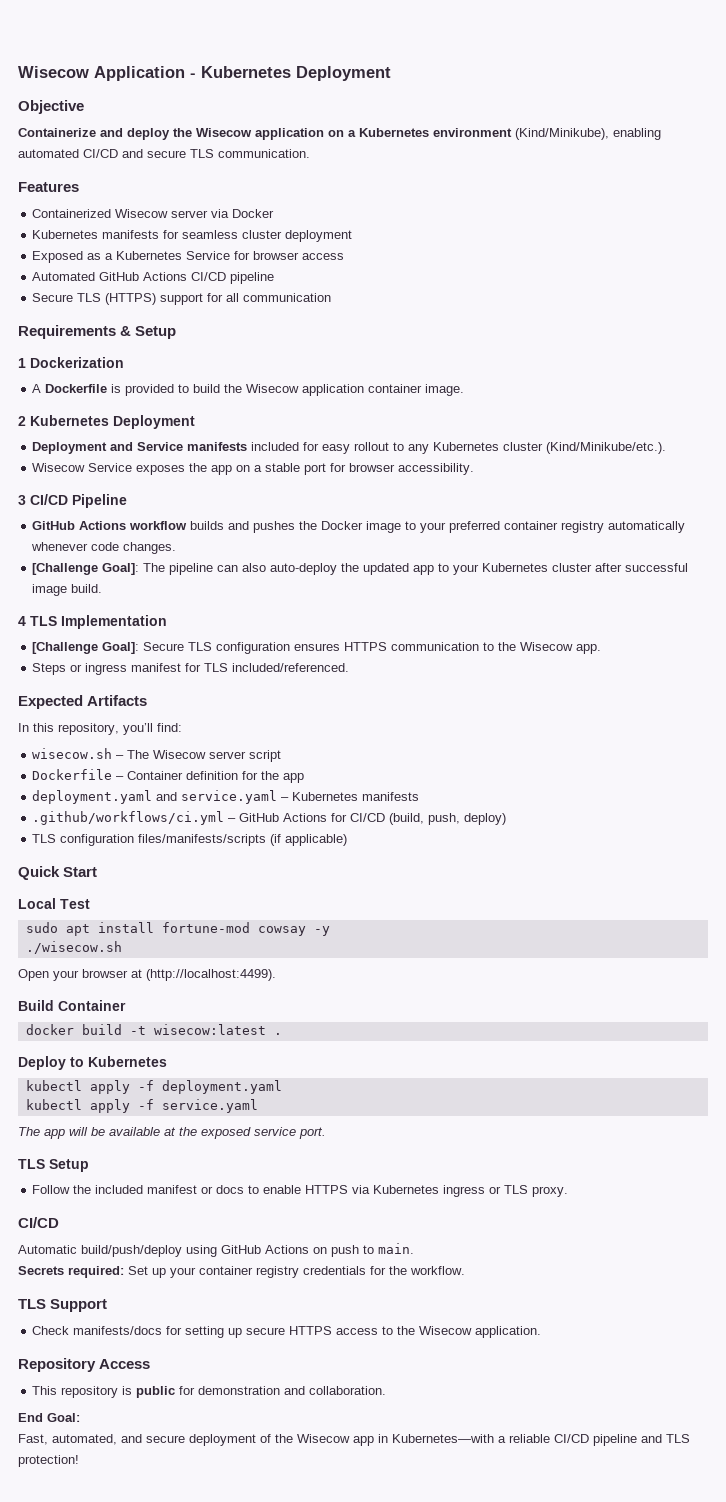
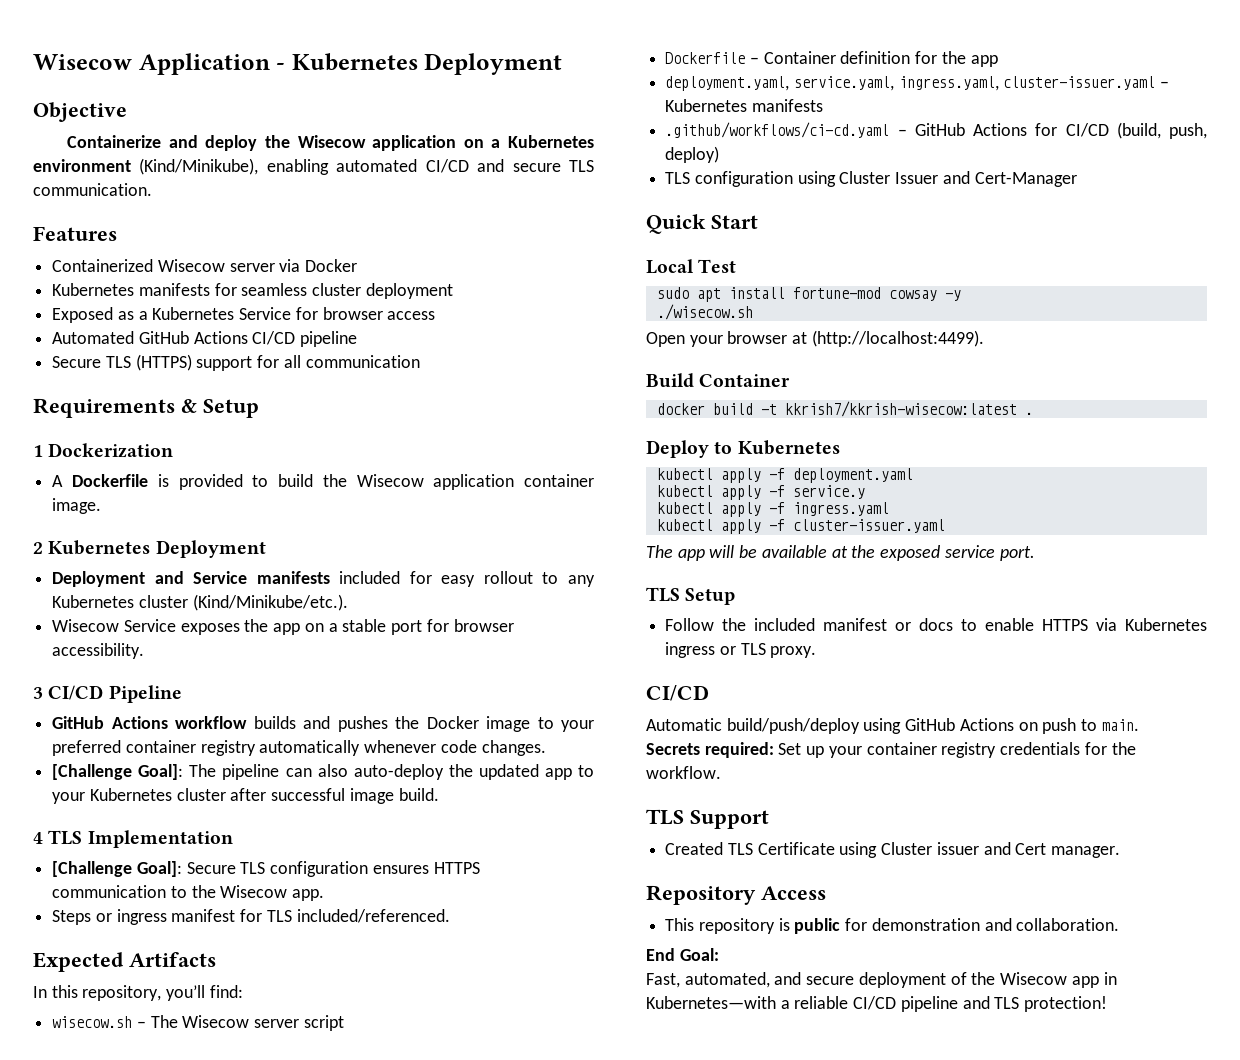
[32,790,278,804] deployment.yaml and service.yaml -> [665,76,1156,91] deployment.yaml, service.yaml, ingress.yaml, cluster-issuer.yaml
[32,811,225,825] .github/workflows/ci.yml -> [665,122,890,138] .github/workflows/ci-cd.yaml
[138,834,348,846] files/manifests/scripts (if applicable) -> [797,171,1077,187] using Cluster Issuer and Cert-Manager
[153,1024,266,1035] wisecow:latest -> [784,401,1017,417] kkrish7/kkrish-wisecow:latest
[161,1099,258,1113] service.yaml -> [792,485,865,499] [656,502,889,517] [656,519,945,534] service.y // kubectl apply -f ingress.yaml // kubectl apply -f cluster-issuer.yaml
[32,1326,542,1338] Check manifests/docs for setting up secure HTTPS access to the Wisecow application. -> [665,842,1121,858] Created TLS Certificate using Cluster issuer and Cert manager.

